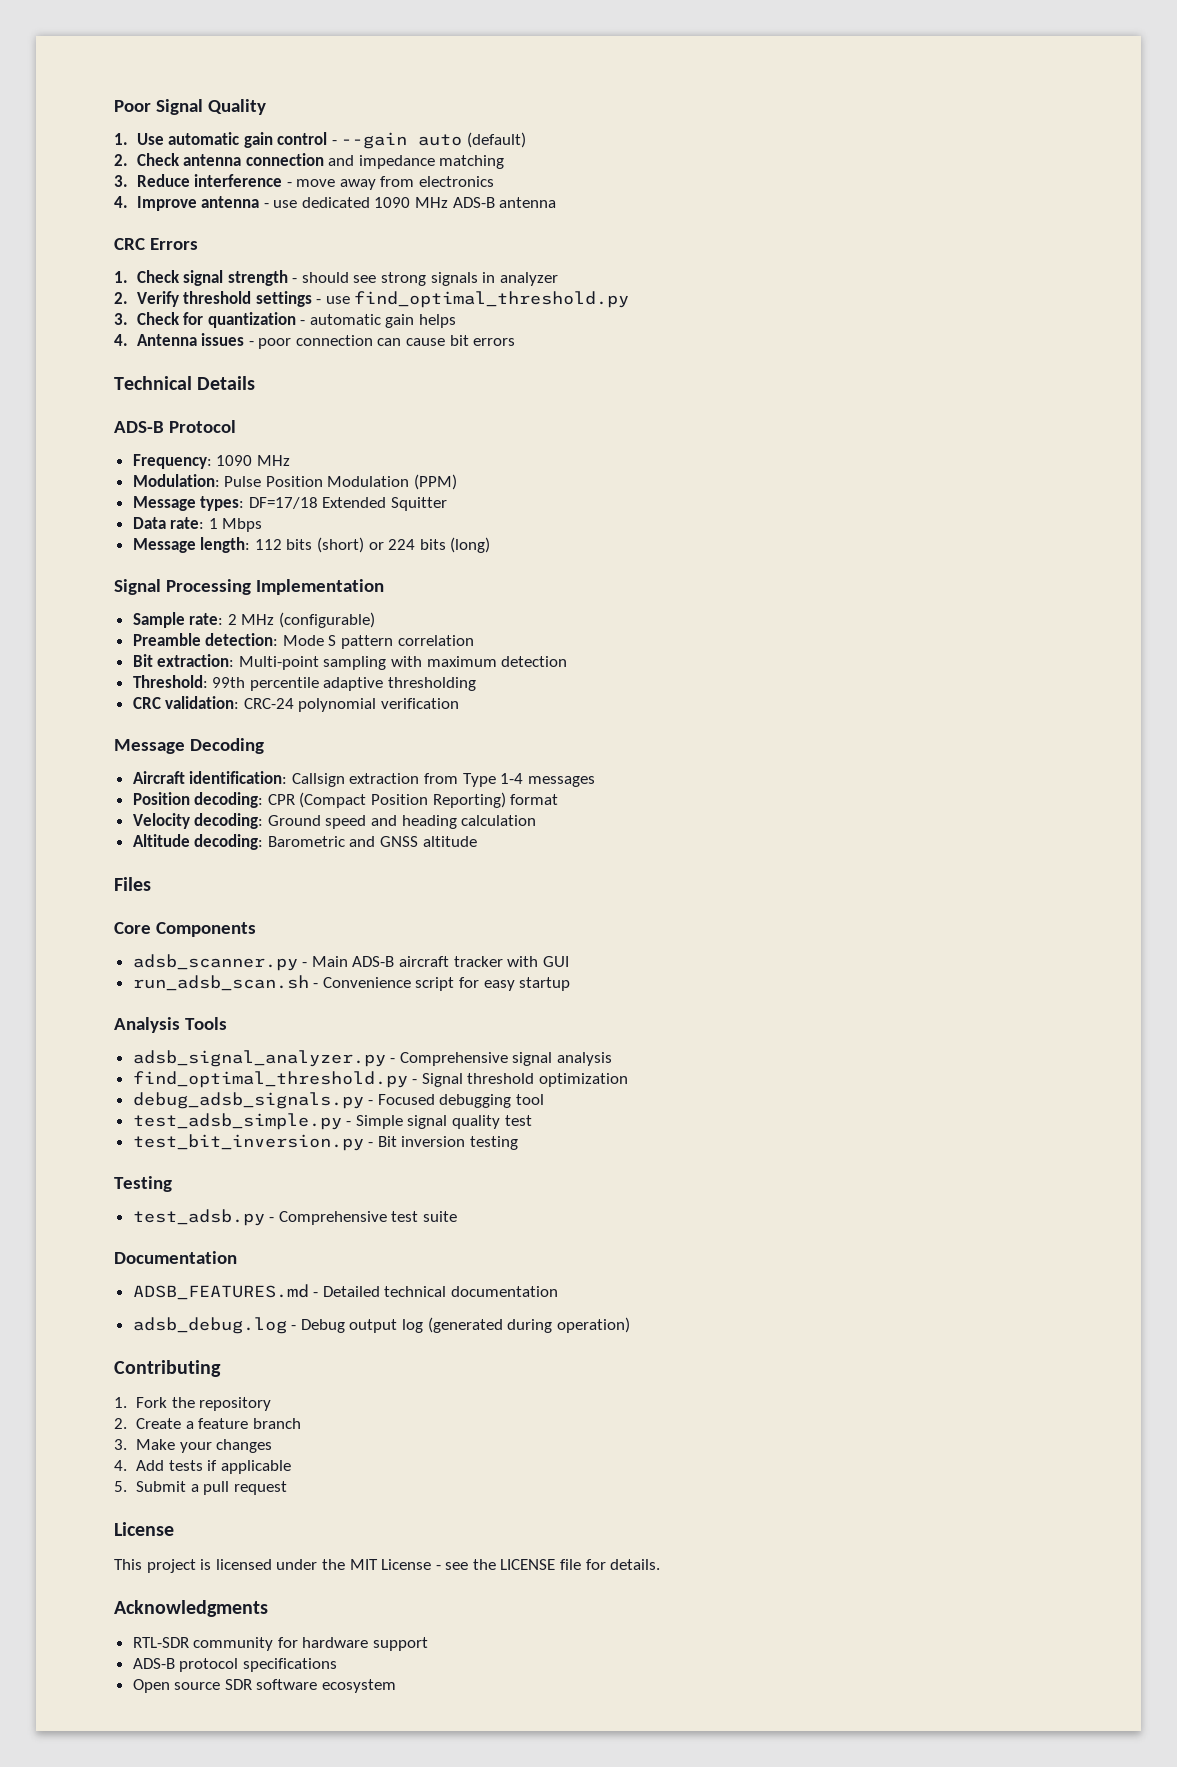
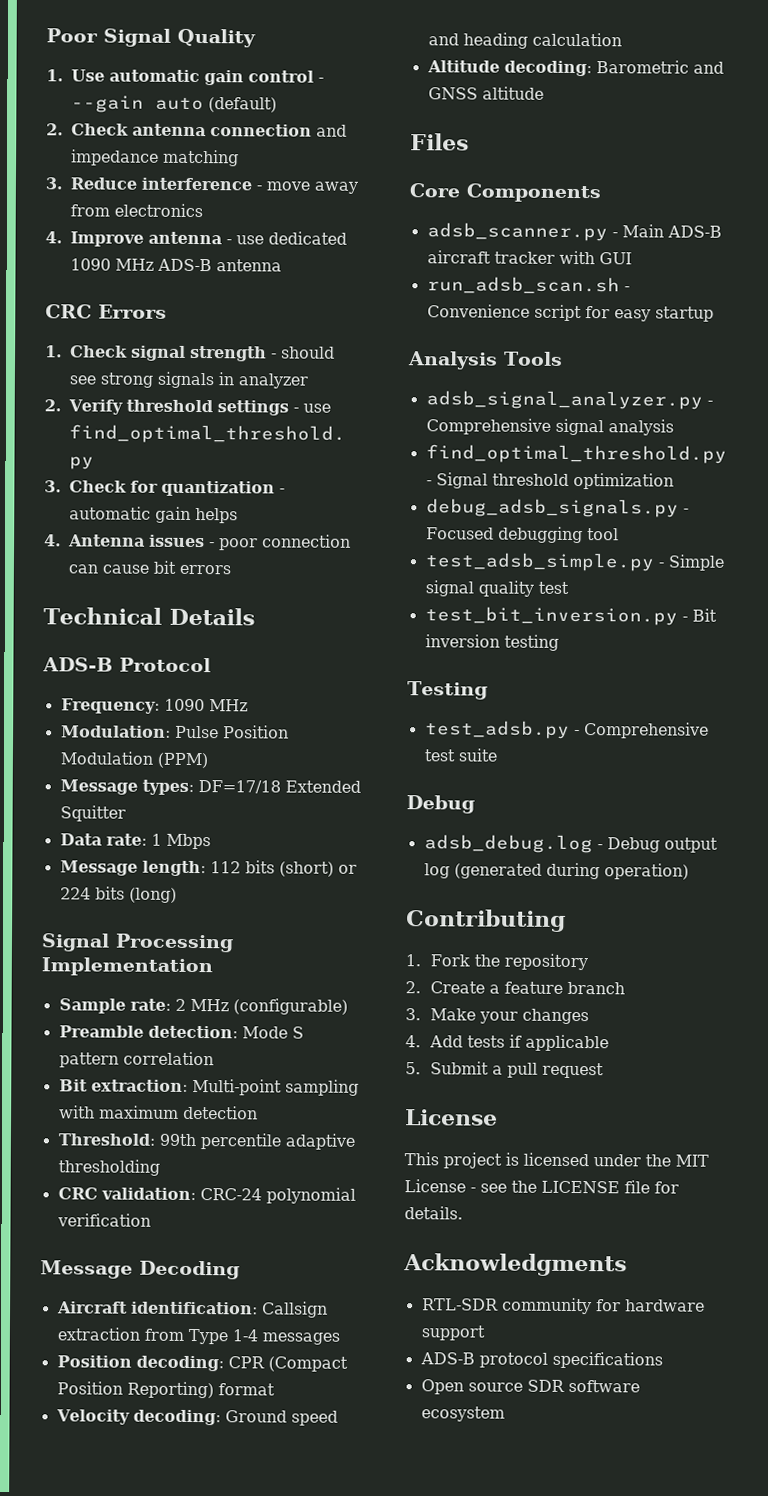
[114,1251,237,1264] [132,1284,559,1300] Documentation // ADSB_FEATURES.md - Detailed technical documentation -> [406,795,475,814] Debug

